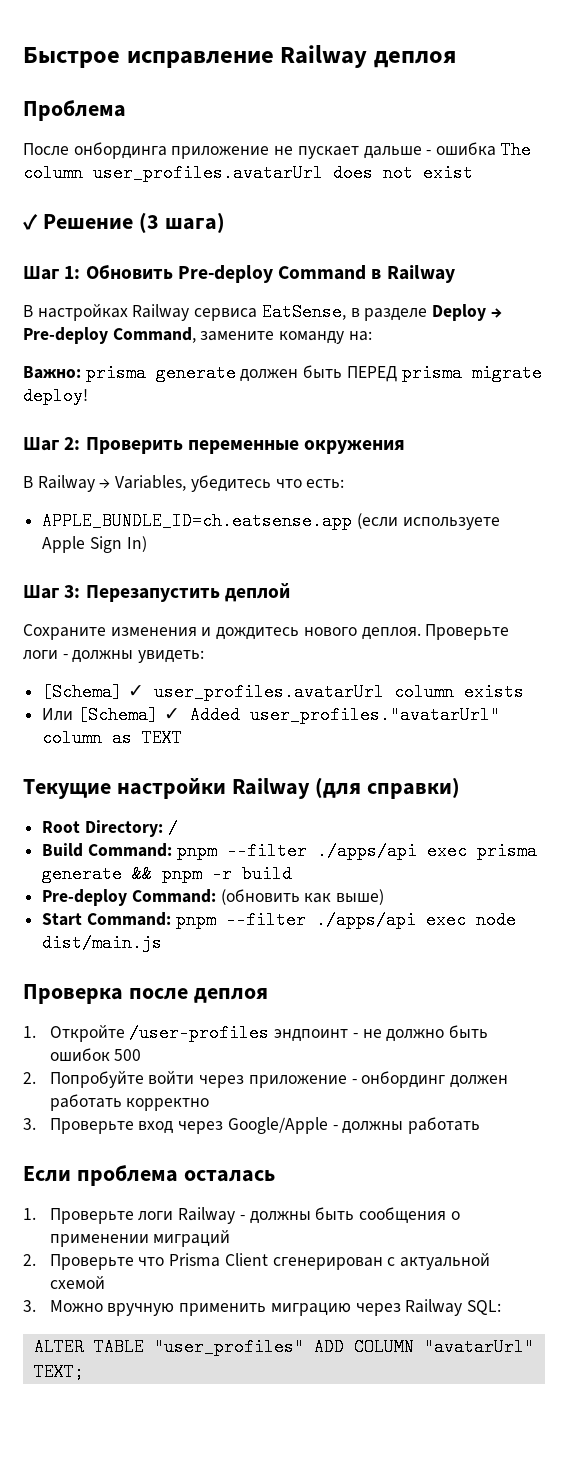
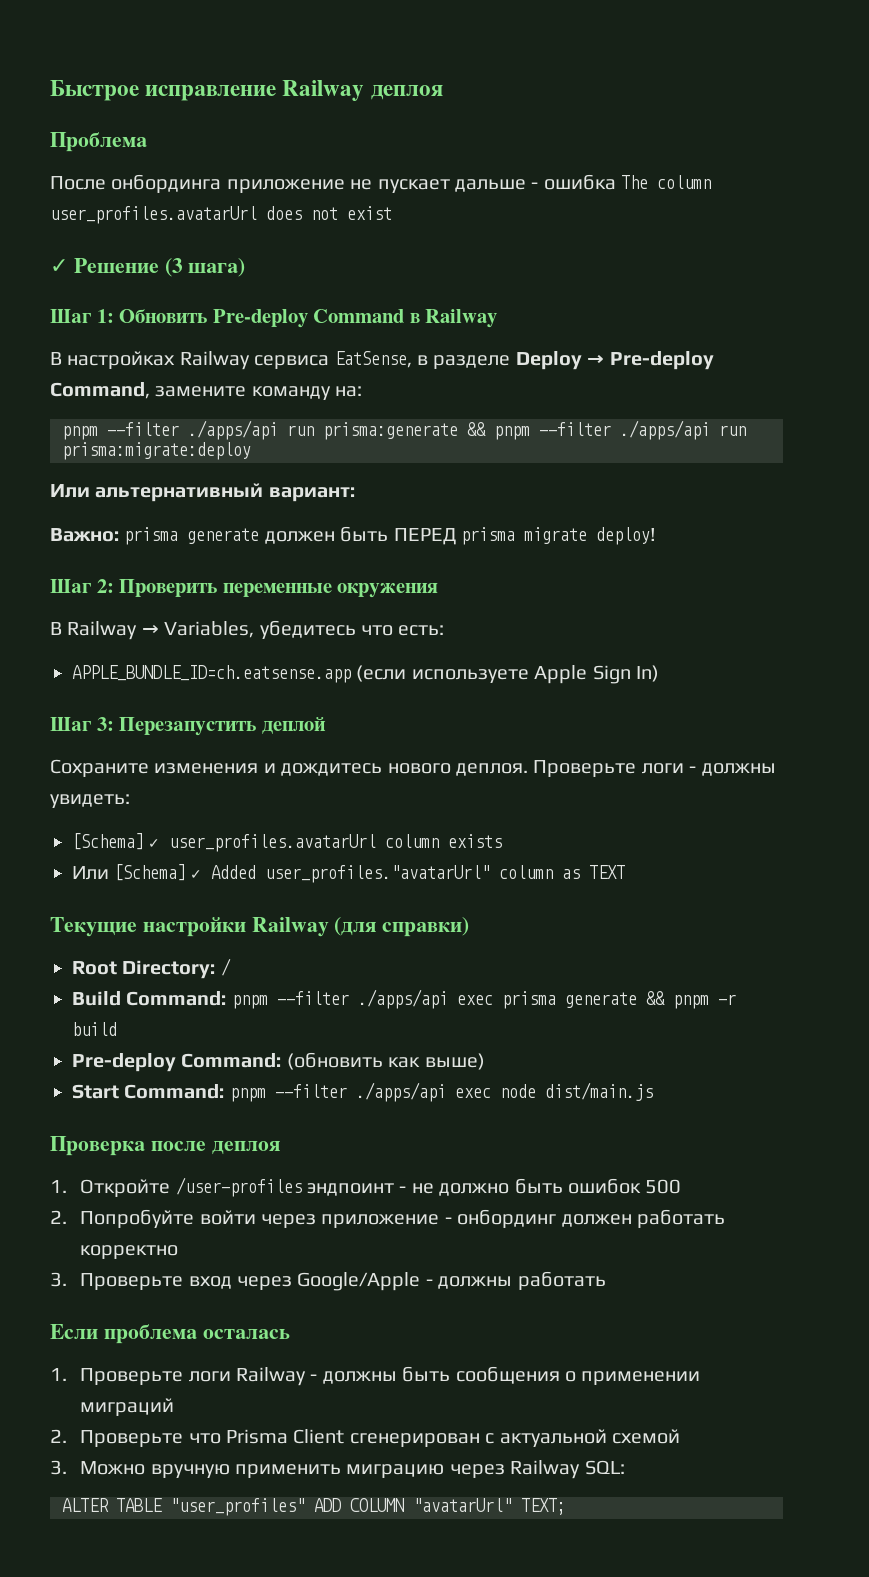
(372, 336) none -> [62,420,746,440] [62,442,251,460] [50,483,355,502] // pnpm --filter ./apps/api run prisma:generate && pnpm --filter ./apps/api run prisma:migrate:deploy // Или альтернативный вариант:

